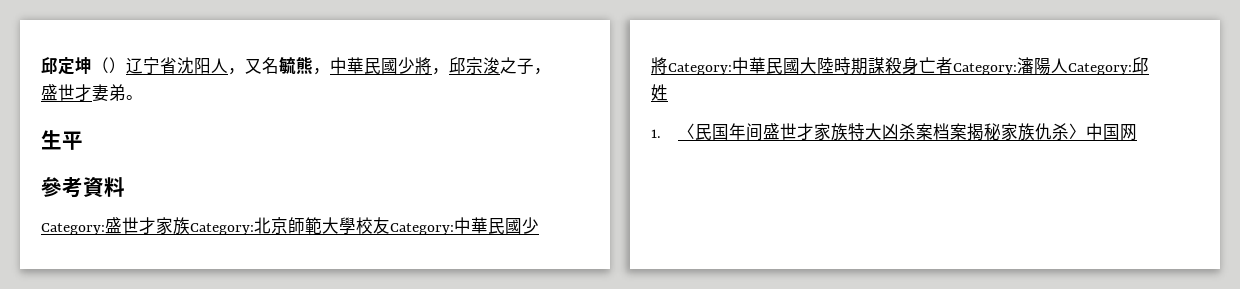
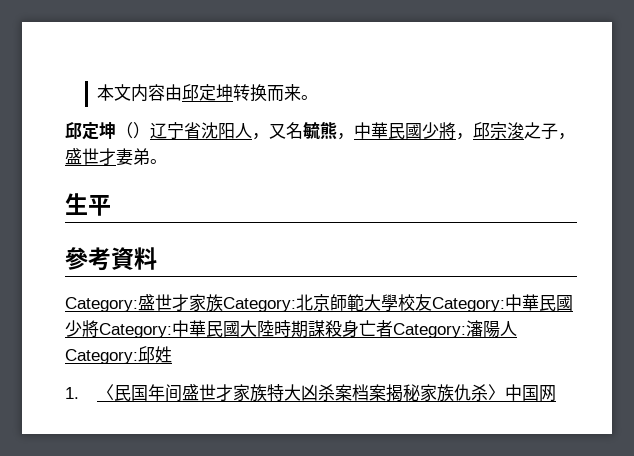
(41, 66) none -> [97,84,319,102] 本文内容由邱定坤转换而来。 //

